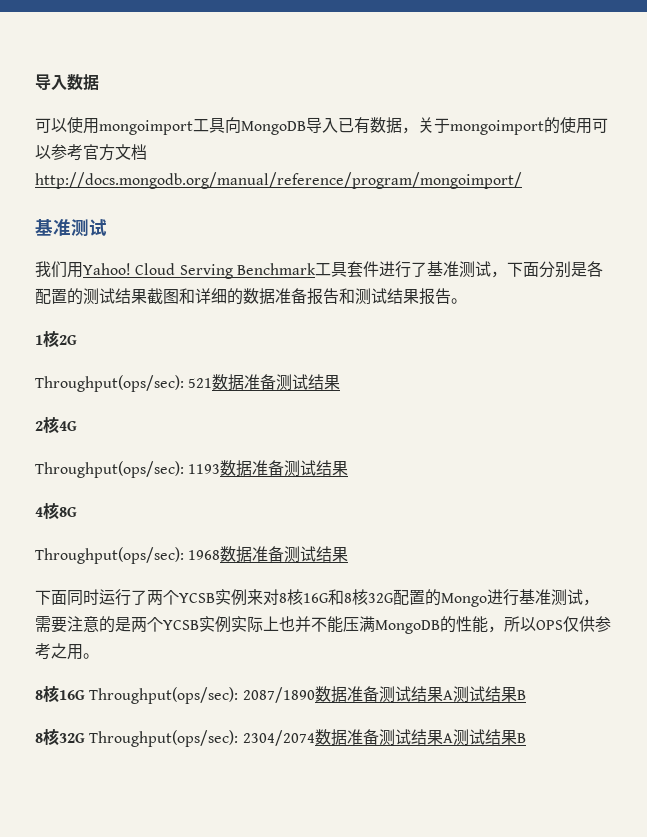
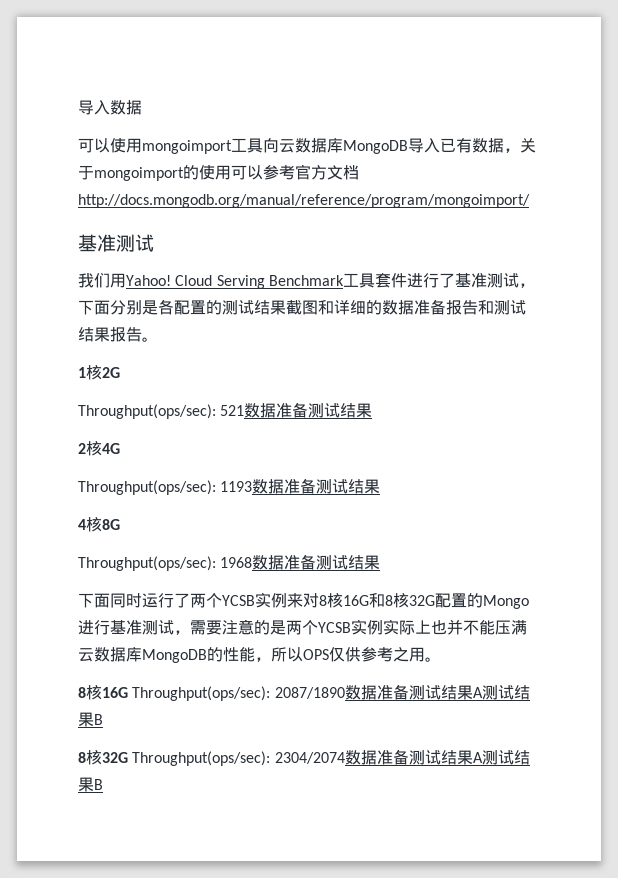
(241, 125) none -> [279,138,343,153] 云数据库
(375, 624) none -> [78,647,142,662] 云数据库

